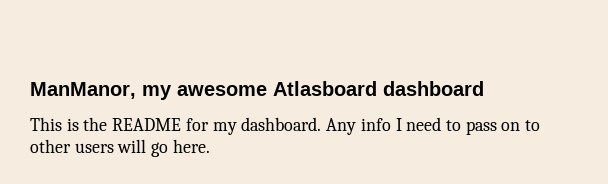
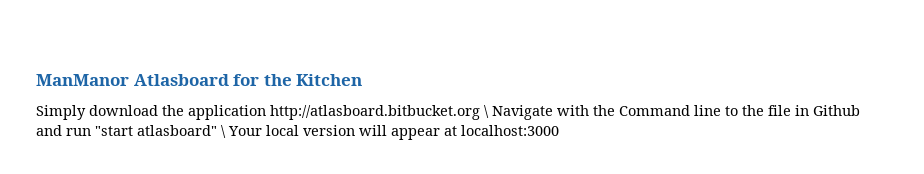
[30,81,484,100] [30,117,541,135] [30,139,210,157] ManManor, my awesome Atlasboard dashboard // This is the README for my dashboard. Any info I need to pass on to other users will go here. -> [36,74,363,86] [36,105,860,120] [36,125,559,140] ManManor Atlasboard for the Kitchen // Simply download the application http://atlasboard.bitbucket.org \ Navigate with the Command line to the file in Github and run "start atlasboard" \ Your local version will appear at localhost:3000

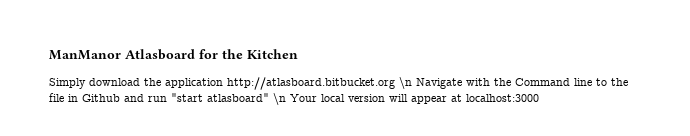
[484,105,489,118] \ -> [399,77,412,89] \n
[221,125,226,138] \ -> [273,93,286,105] \n

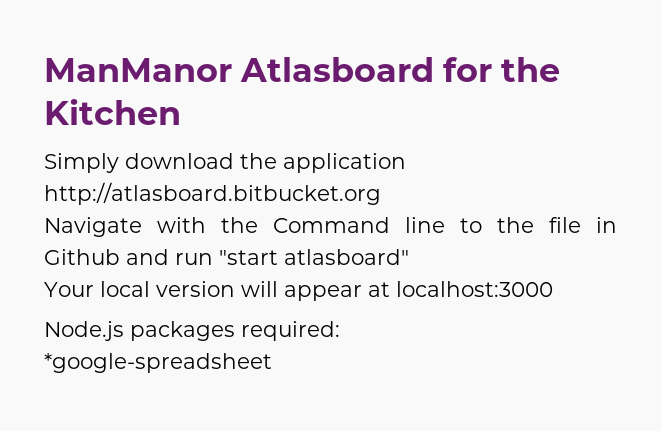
[399,77,412,89] \n -> (381, 193) //
[273,93,286,105] \n -> (409, 257) //
(539, 98) none -> [44,321,340,341] [44,353,272,373] // Node.js packages required: // *google-spreadsheet

